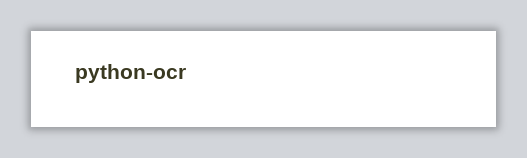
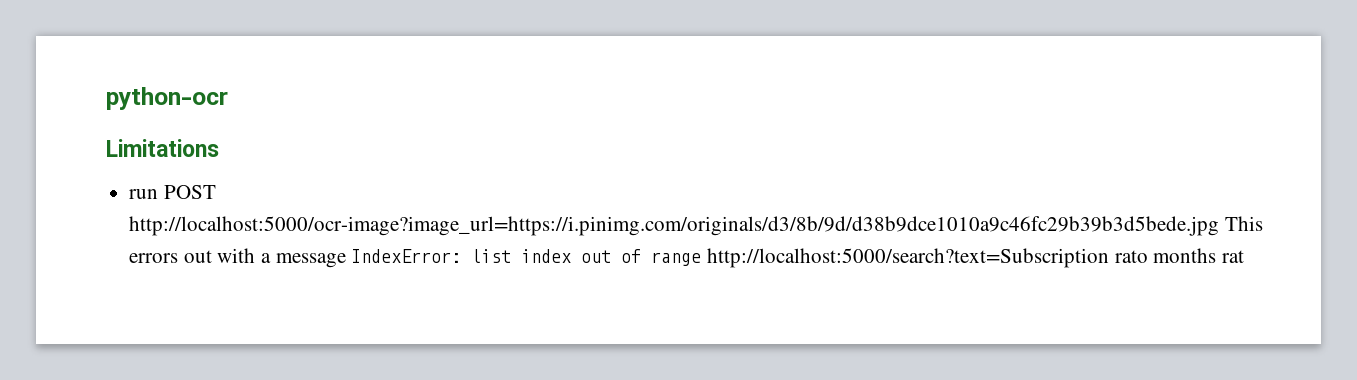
(186, 73) none -> [106,139,219,157] [129,185,216,199] [129,216,1263,236] [129,248,1245,268] // Limitations // run POST http://localhost:5000/ocr-image?image_url=https://i.pinimg.com/originals/d3/8b/9d/d38b9dce1010a9c46fc29b39b3d5bede.jpg This errors out with a message IndexError: list index out of range http://localhost:5000/search?text=Subscription rato months rat

